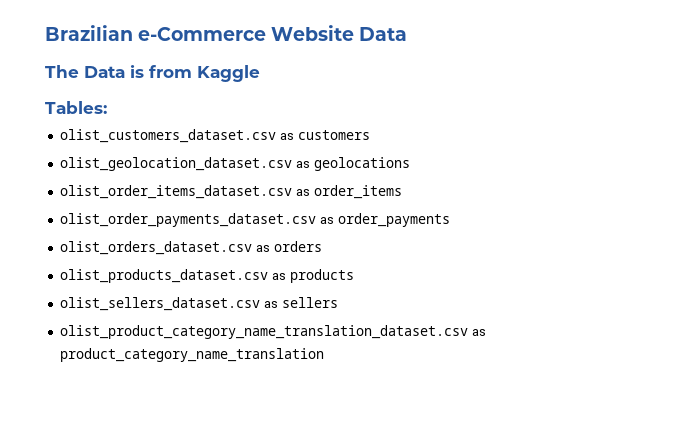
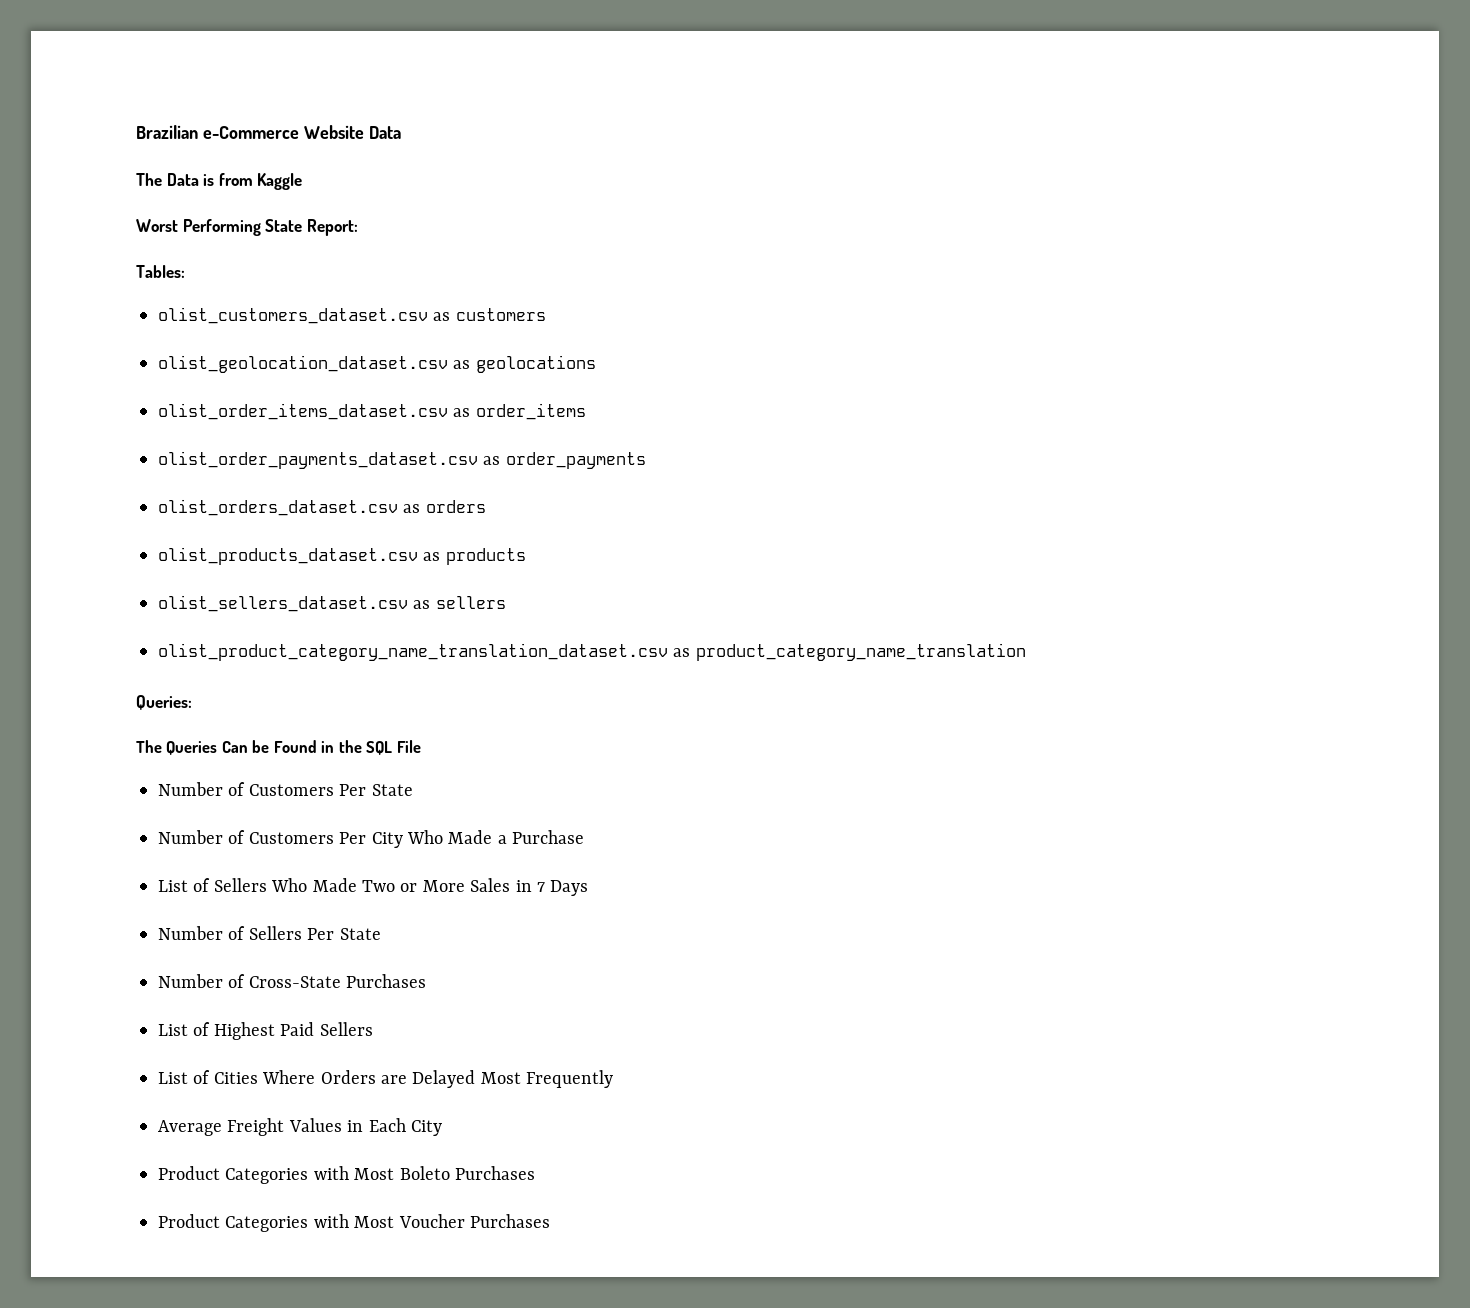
(260, 73) none -> [136,219,358,236] // Worst Performing State Report:
(324, 355) none -> [136,695,192,710] [136,740,421,755] [158,782,413,796] [158,830,585,848] [158,878,589,896] [158,926,381,940] [158,974,427,988] [158,1022,373,1040] [158,1070,614,1088] [158,1118,442,1136] [158,1166,535,1184] [158,1214,550,1232] // Queries: // The Queries Can be Found in the SQL File // Number of Customers Per State // Number of Customers Per City Who Made a Purchase // List of Sellers Who Made Two or More Sales in 7 Days // Number of Sellers Per State // Number of Cross-State Purchases // List of Highest Paid Sellers // List of Cities Where Orders are Delayed Most Frequently // Average Freight Values in Each City // Product Categories with Most Boleto Purchases // Product Categories with Most Voucher Purchases

